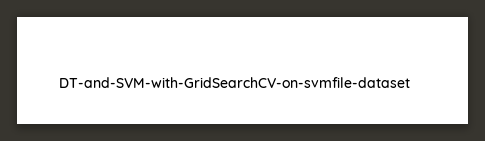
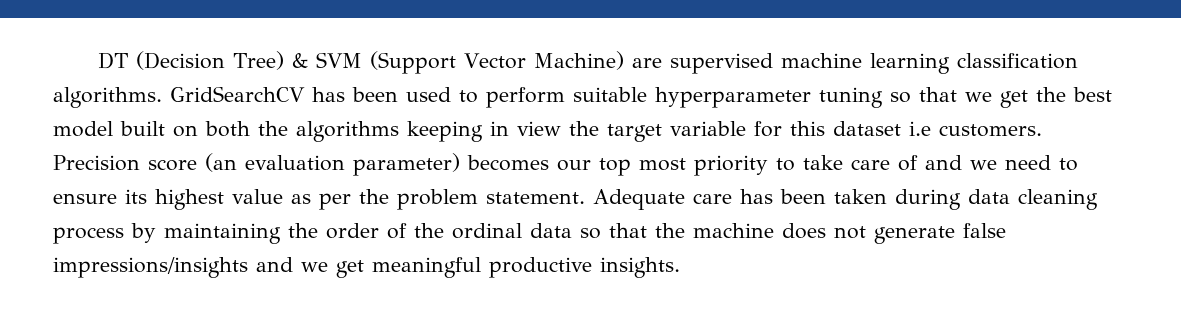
[59,77,410,88] DT-and-SVM-with-GridSearchCV-on-svmfile-dataset -> [97,51,1078,74] [53,86,1112,108] [53,121,1042,142] [53,153,1078,176] [53,189,1098,210] [53,223,1006,244] [53,257,680,278] DT (Decision Tree) & SVM (Support Vector Machine) are supervised machine learning classification algorithms. GridSearchCV has been used to perform suitable hyperparameter tuning so that we get the best model built on both the algorithms keeping in view the target variable for this dataset i.e customers. Precision score (an evaluation parameter) becomes our top most priority to take care of and we need to ensure its highest value as per the problem statement. Adequate care has been taken during data cleaning process by maintaining the order of the ordinal data so that the machine does not generate false impressions/insights and we get meaningful productive insights.

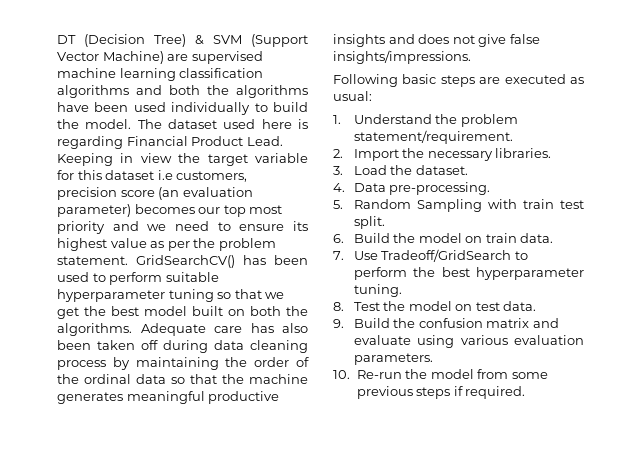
[53,86,305,108] algorithms. GridSearchCV -> [57,85,308,98] [57,102,308,115] [57,119,308,129] [57,136,283,149] [57,153,308,166] [57,170,248,182] [57,187,253,200] [57,204,283,217] [57,221,308,234] [57,238,276,251] [57,255,235,268] algorithms and both the algorithms have been used individually to build the model. The dataset used here is regarding Financial Product Lead. Keeping in view the target variable for this dataset i.e customers, precision score (an evaluation parameter) becomes our top most priority and we need to ensure its highest value as per the problem statement. GridSearchCV()
[296,121,1042,142] [53,153,1078,176] [53,189,585,210] algorithms keeping in view the target variable for this dataset i.e customers. Precision score (an evaluation parameter) becomes our top most priority to take care of and we need to ensure its highest value as per the problem statement. -> [57,323,132,336] algorithms.
(773, 196) none -> [282,323,308,333] also
(887, 196) none -> [141,340,158,350] off
[782,223,1006,244] [53,257,680,278] does not generate false impressions/insights and we get meaningful productive insights. -> [57,391,280,404] [333,34,540,47] [333,50,471,64] [333,74,584,87] [333,91,372,101] [333,114,518,127] [353,130,513,144] [333,148,552,161] [333,165,468,175] [333,182,491,195] [333,199,584,212] [353,216,385,229] [333,233,554,243] [333,249,528,262] [353,267,584,280] [353,284,402,297] [333,301,537,311] [333,318,559,328] [353,335,584,348] [353,353,433,365] [333,369,548,379] [356,386,526,399] generates meaningful productive insights and does not give false insights/impressions. // Following basic steps are executed as usual: // 1. Understand the problem statement/requirement. // 2. Import the necessary libraries. // 3. Load the dataset. // 4. Data pre-processing. // 5. Random Sampling with train test split. // 6. Build the model on train data. // 7. Use Tradeoff/GridSearch to perform the best hyperparameter tuning. // 8. Test the model on test data. // 9. Build the confusion matrix and evaluate using various evaluation parameters. // 10. Re-run the model from some previous steps if required.

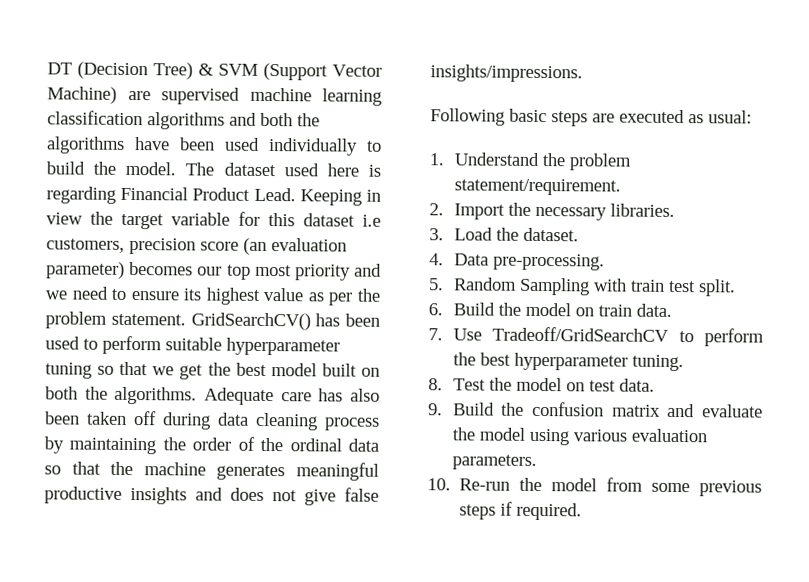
[381,249,512,262] Tradeoff/GridSearch -> [492,326,670,342] Tradeoff/GridSearchCV
(411, 340) none -> [451,427,525,441] the model

